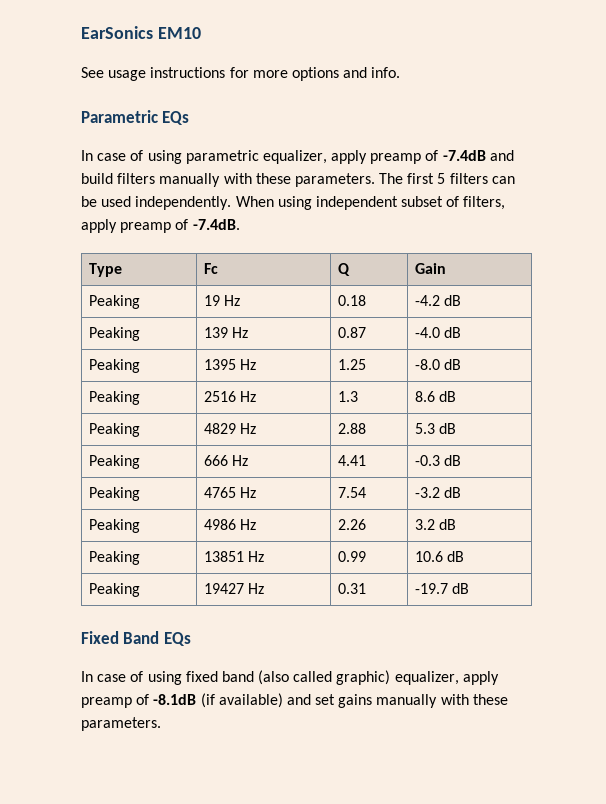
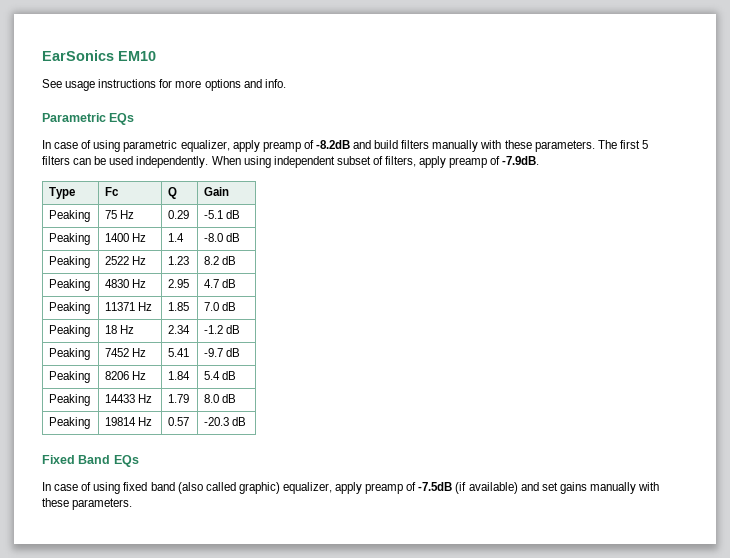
[442,150,486,161] -7.4dB -> [315,140,350,149] -8.2dB
[192,219,240,230] -7.4dB. -> [502,156,540,165] -7.9dB.
[204,295,241,306] [338,295,367,306] [415,295,462,306] [89,327,141,341] [204,327,249,338] [338,327,367,338] [415,327,462,338] [89,359,141,373] [204,359,257,370] [338,359,367,370] 19 Hz | 0.18 | -4.2 dB // Peaking | 139 Hz | 0.87 | -4.0 dB // Peaking | 1395 Hz | 1.25 -> [105,210,135,219] [168,210,190,219] [204,210,241,219] [49,233,91,245] [105,233,147,242] [168,233,185,242] 75 Hz | 0.29 | -5.1 dB // Peaking | 1400 Hz | 1.4
[204,391,257,402] [338,391,359,402] [415,391,457,402] [89,423,141,437] [204,423,257,434] [338,423,367,434] [415,423,457,434] [89,455,141,469] [204,455,249,466] [338,455,367,466] [415,455,462,466] [89,487,141,501] [204,487,257,498] [338,487,367,498] [415,487,462,498] [89,519,141,533] [204,519,257,530] [338,519,367,530] [415,519,457,530] [89,551,141,565] [204,551,265,562] [338,551,367,562] [415,551,465,562] [89,583,141,597] [204,583,265,594] [338,583,367,594] [415,583,449,594] 2516 Hz | 1.3 | 8.6 dB // Peaking | 4829 Hz | 2.88 | 5.3 dB // Peaking | 666 Hz | 4.41 | -0.3 dB // Peaking | 4765 Hz | 7.54 | -3.2 dB // Peaking | 4986 Hz | 2.26 | 3.2 dB // Peaking | 13851 Hz | 0.99 | 10.6 dB // Peaking | 19427 Hz | 0.31 | -19.7 -> [105,256,147,265] [168,256,190,265] [204,256,237,265] [49,279,91,291] [105,279,147,288] [168,279,190,288] [204,279,237,288] [49,302,91,314] [105,302,153,311] [168,302,190,311] [204,302,237,311] [49,325,91,337] [105,325,135,334] [168,325,191,334] [204,325,241,334] [49,348,91,360] [105,348,147,357] [168,348,190,357] [204,348,241,357] [49,371,91,383] [105,371,147,380] [168,371,191,380] [204,371,237,380] [49,394,91,406] [105,394,153,403] [168,394,190,403] [204,394,237,403] [49,417,91,429] [105,417,153,426] [168,417,190,426] [204,417,230,426] 2522 Hz | 1.23 | 8.2 dB // Peaking | 4830 Hz | 2.95 | 4.7 dB // Peaking | 11371 Hz | 1.85 | 7.0 dB // Peaking | 18 Hz | 2.34 | -1.2 dB // Peaking | 7452 Hz | 5.41 | -9.7 dB // Peaking | 8206 Hz | 1.84 | 5.4 dB // Peaking | 14433 Hz | 1.79 | 8.0 dB // Peaking | 19814 Hz | 0.57 | -20.3
[153,694,197,705] -8.1dB -> [418,482,453,491] -7.5dB

